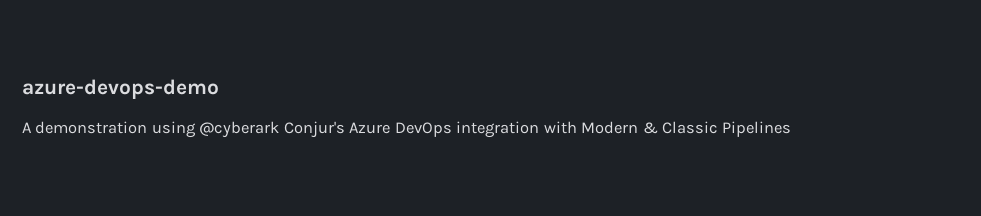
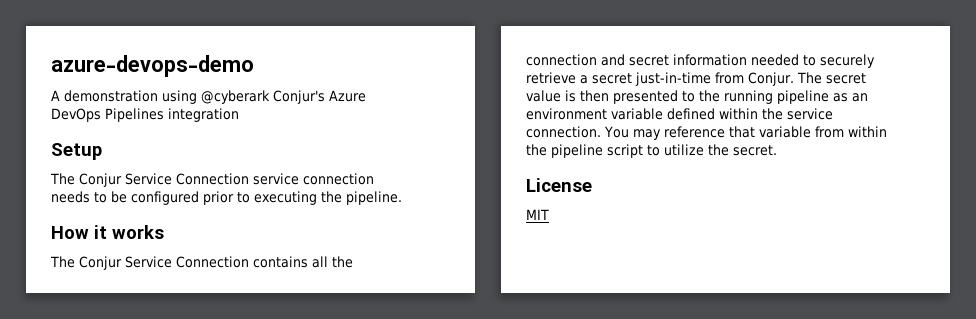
(452, 129) none -> [105,108,164,122] Pipelines
[543,121,792,137] with Modern & Classic Pipelines -> [51,143,102,160] [50,173,374,187] [51,191,402,205] [51,225,164,239] [50,256,353,270] [526,54,875,68] [526,72,866,86] [526,90,868,104] [526,108,833,120] [526,126,887,140] [526,144,777,158] [526,178,592,192] [526,209,549,220] // Setup // The Conjur Service Connection service connection needs to be configured prior to executing the pipeline. // How it works // The Conjur Service Connection contains all the connection and secret information needed to securely retrieve a secret just-in-time from Conjur. The secret value is then presented to the running pipeline as an environment variable defined within the service connection. You may reference that variable from within the pipeline script to utilize the secret. // License // MIT

